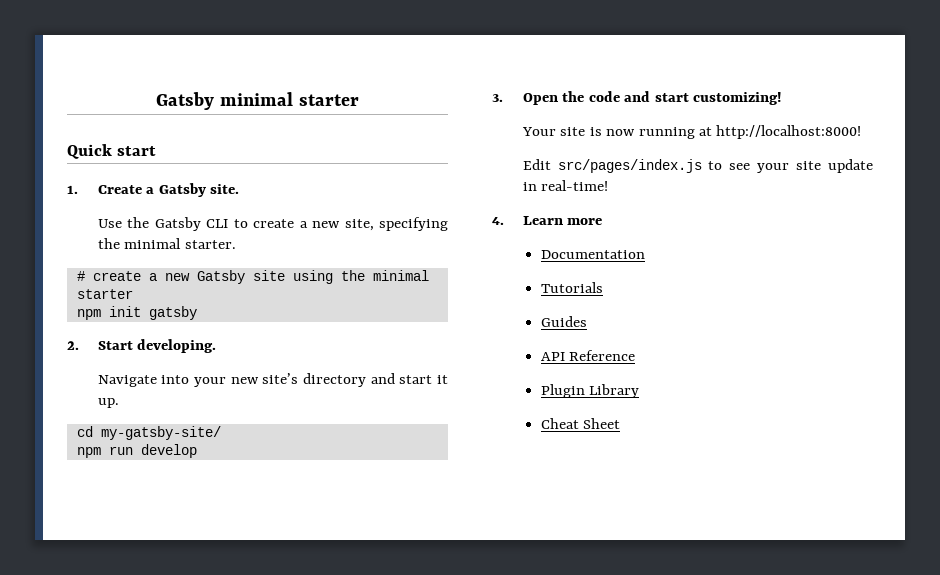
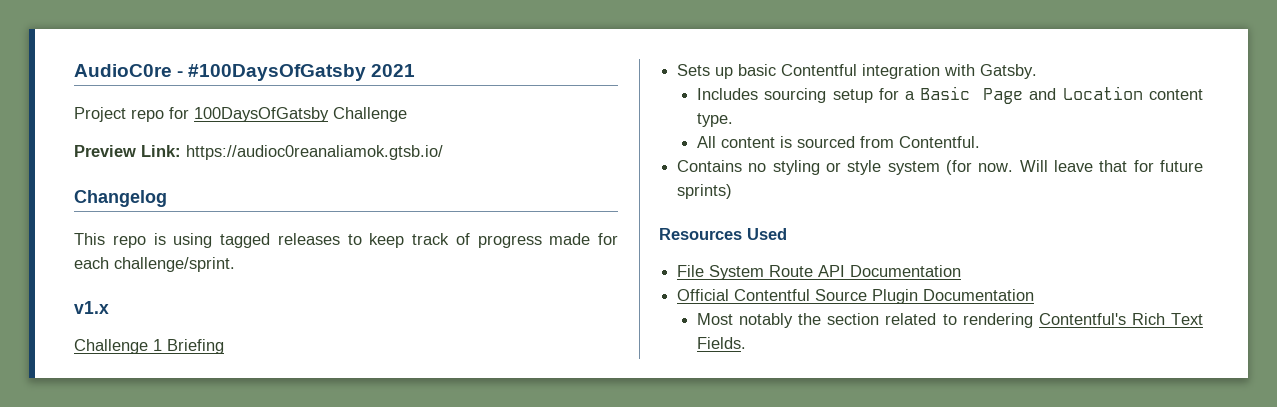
[156,92,359,110] [67,144,157,159] [67,183,240,197] [97,217,448,231] [97,238,236,249] [76,270,429,284] [76,289,133,299] [76,306,197,320] [67,339,217,353] [97,373,449,387] [97,398,119,408] [76,426,221,440] [76,444,197,458] [492,91,782,105] [521,125,862,139] [522,159,873,173] [522,180,609,191] [492,216,603,225] [540,250,645,259] [540,282,603,293] [540,316,587,327] [540,350,636,361] [540,384,640,398] [540,418,621,429] Gatsby minimal starter // Quick start // 1. Create a Gatsby site. // Use the Gatsby CLI to create a new site, specifying the minimal starter. // # create a new Gatsby site using the minimal starter // npm init gatsby // 2. Start developing. // Navigate into your new site’s directory and start it up. // cd my-gatsby-site/ // npm run develop // 3. Open the code and start customizing! // Your site is now running at http://localhost:8000! // Edit src/pages/index.js to see your site update in real-time! // 4. Learn more // Documentation // Tutorials // Guides // API Reference // Plugin Library // Cheat Sheet -> [74,64,416,81] [74,107,407,122] [74,145,443,160] [74,190,167,207] [74,233,618,248] [74,257,235,272] [74,301,109,314] [74,339,224,354] [677,64,1038,79] [696,86,1203,104] [696,113,733,127] [696,136,980,148] [677,160,1203,175] [677,184,733,199] [659,228,787,240] [677,265,962,280] [677,289,1035,304] [696,313,1203,328] [696,337,746,349] AudioC0re - #100DaysOfGatsby 2021 // Project repo for 100DaysOfGatsby Challenge // Preview Link: https://audioc0reanaliamok.gtsb.io/ // Changelog // This repo is using tagged releases to keep track of progress made for each challenge/sprint. // v1.x // Challenge 1 Briefing // Sets up basic Contentful integration with Gatsby. // Includes sourcing setup for a Basic Page and Location content type. // All content is sourced from Contentful. // Contains no styling or style system (for now. Will leave that for future sprints) // Resources Used // File System Route API Documentation // Official Contentful Source Plugin Documentation // Most notably the section related to rendering Contentful's Rich Text Fields.

